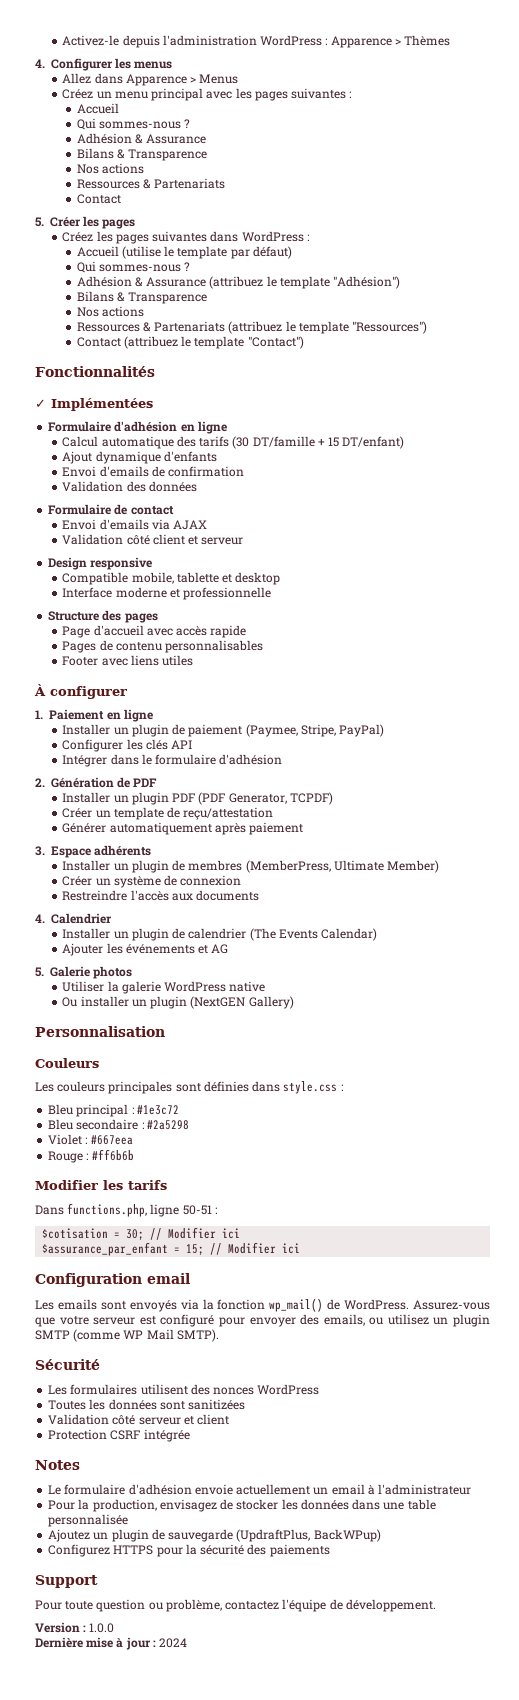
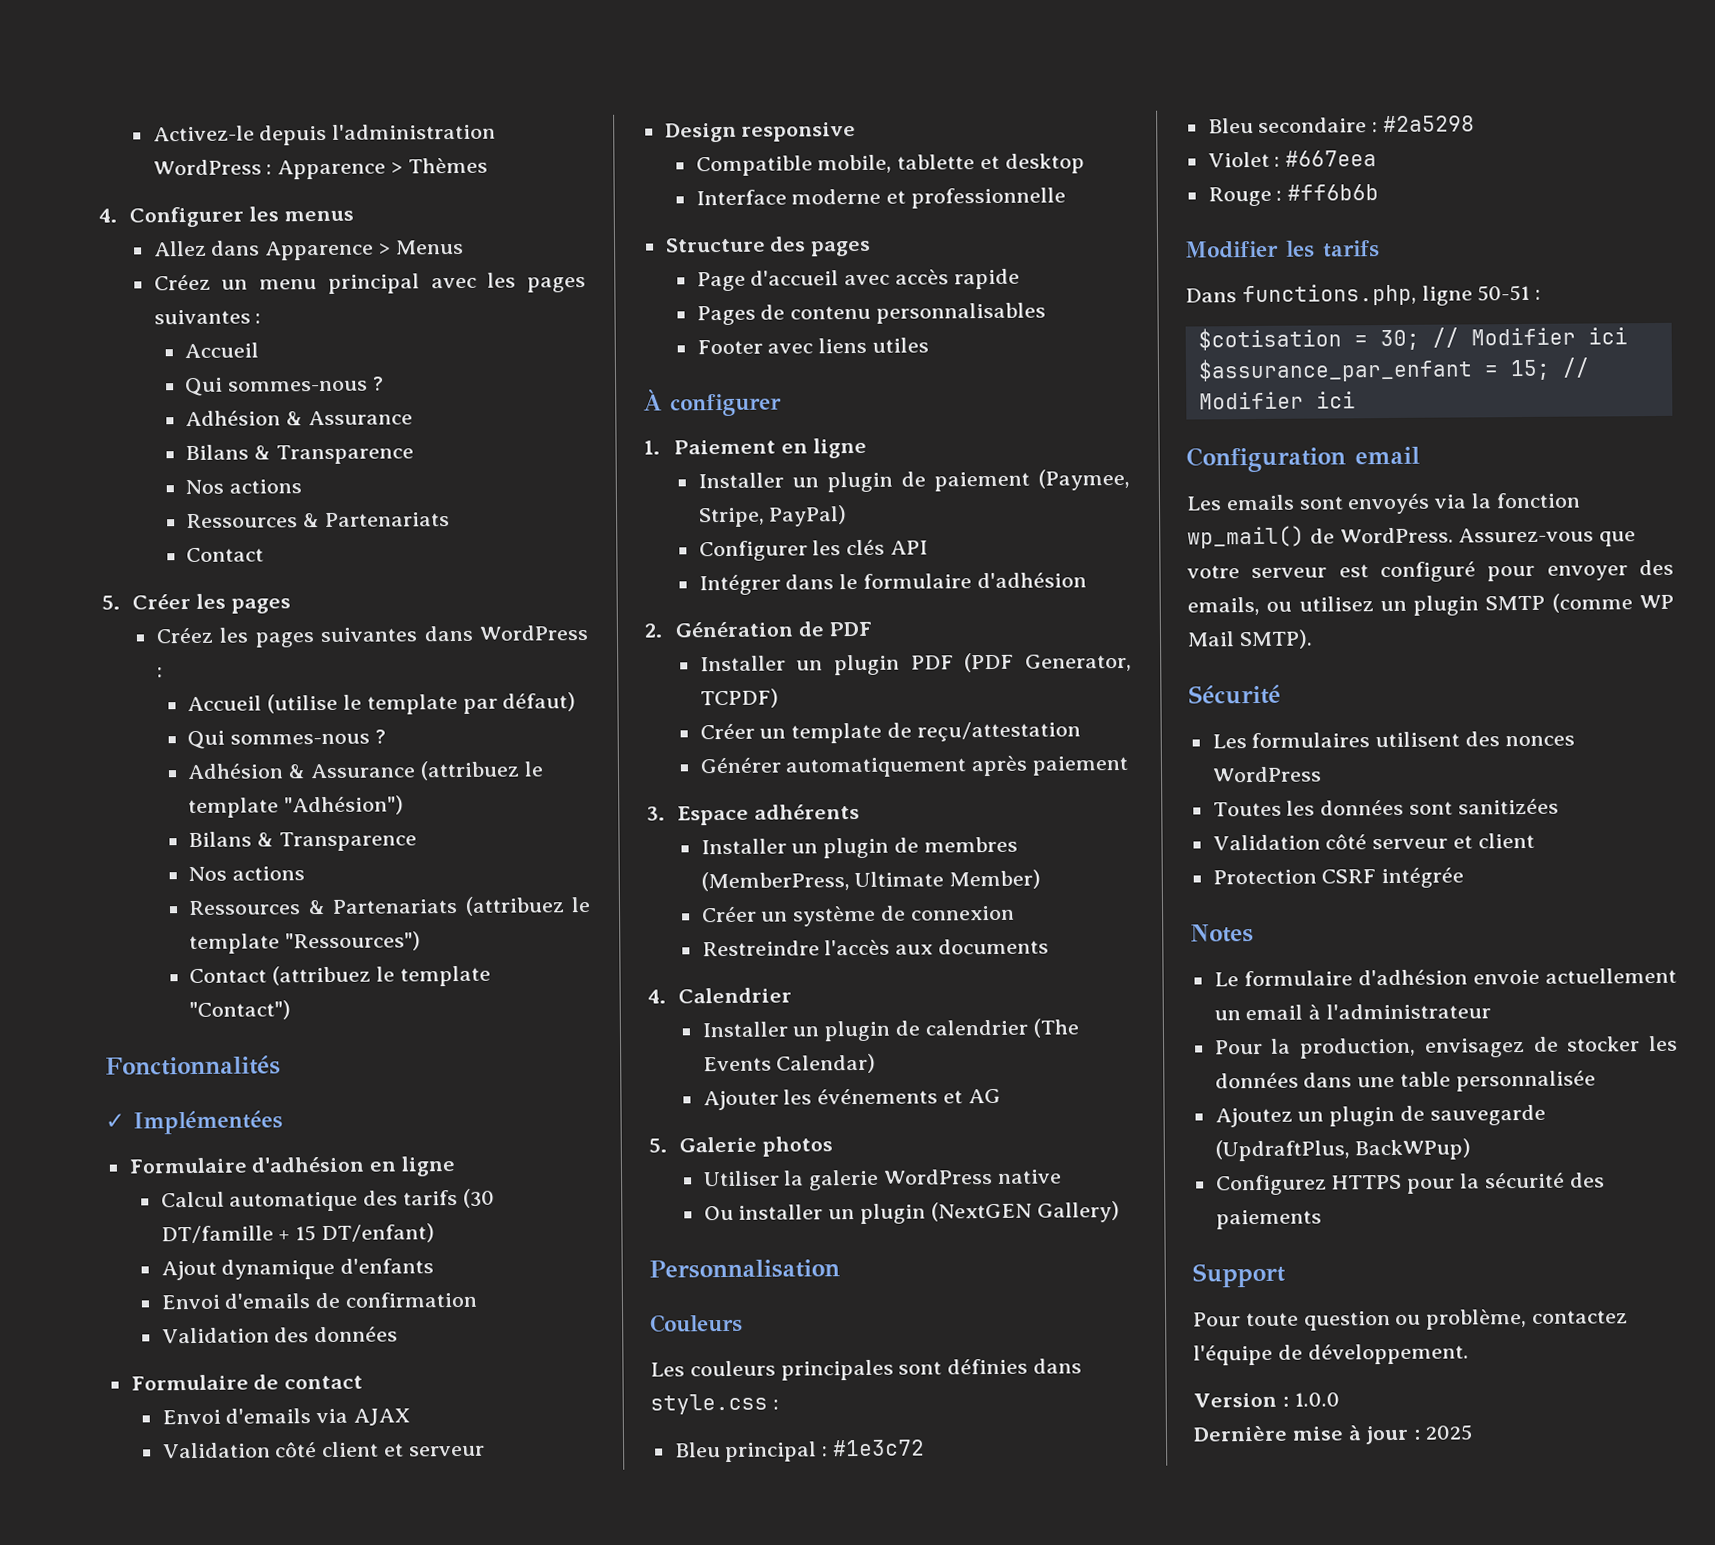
[159,1638,188,1648] 2024 -> [1425,1424,1474,1441] 2025

